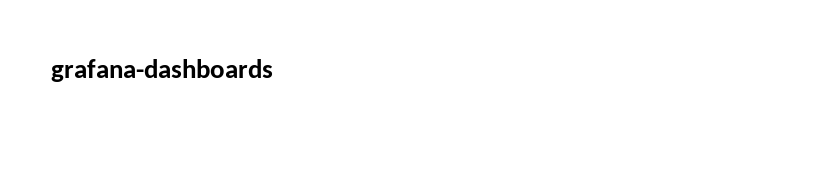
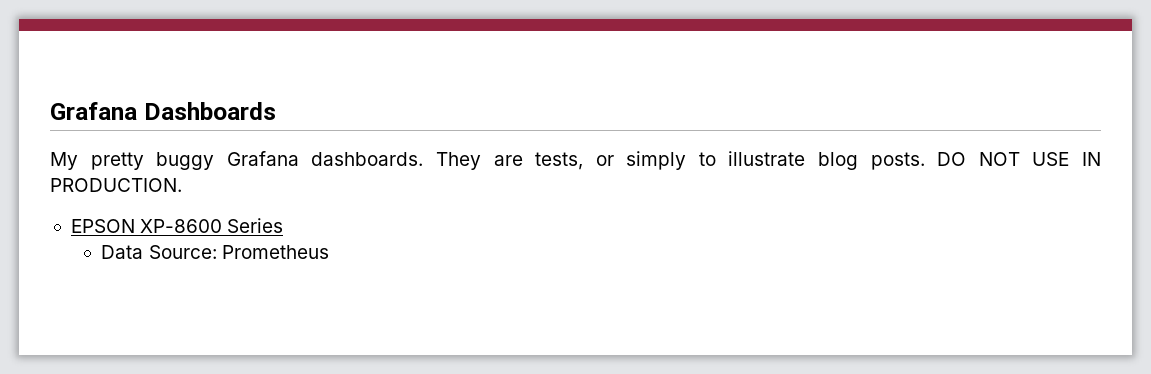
[51,59,273,82] grafana-dashboards -> [50,102,276,120] [50,151,1102,170] [50,178,182,192] [70,218,284,233] [101,245,329,259] Grafana Dashboards // My pretty buggy Grafana dashboards. They are tests, or simply to illustrate blog posts. DO NOT USE IN PRODUCTION. // EPSON XP-8600 Series // Data Source: Prometheus

